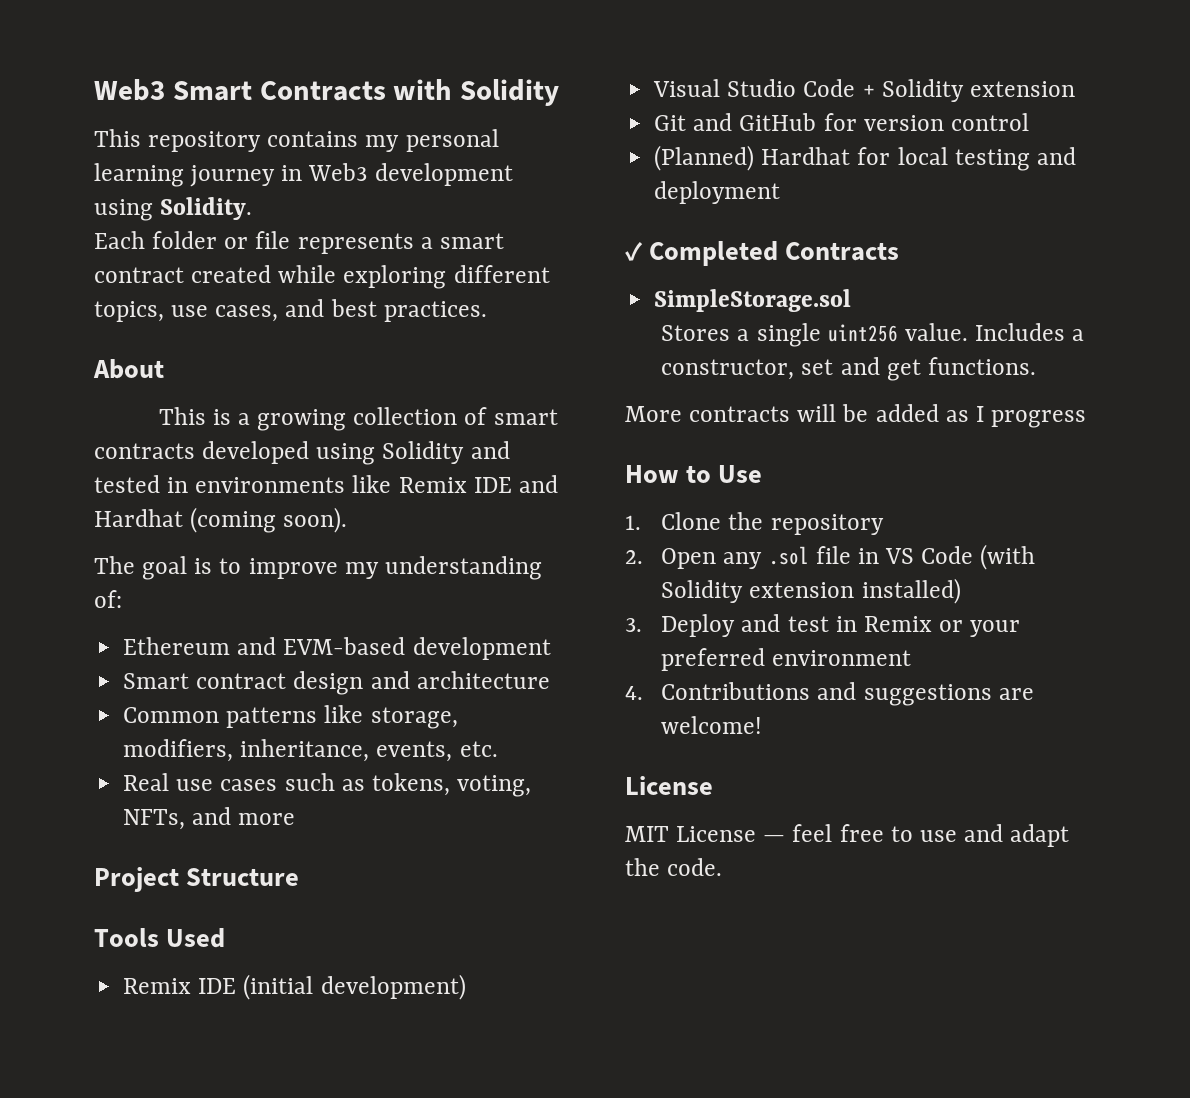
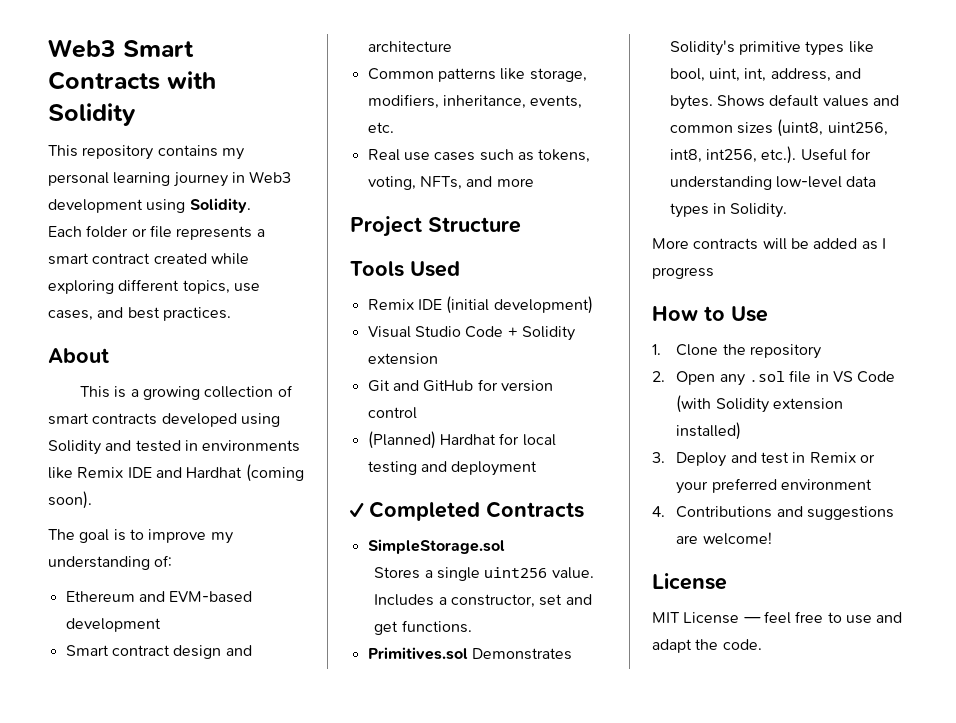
(1036, 366) none -> [367,647,572,660] [669,40,874,56] [669,68,861,82] [669,94,899,110] [669,119,888,137] [669,146,871,164] [669,176,877,190] [669,203,788,218] // Primitives.sol Demonstrates Solidity's primitive types like bool, uint, int, address, and bytes. Shows default values and common sizes (uint8, uint256, int8, int256, etc.). Useful for understanding low-level data types in Solidity.

